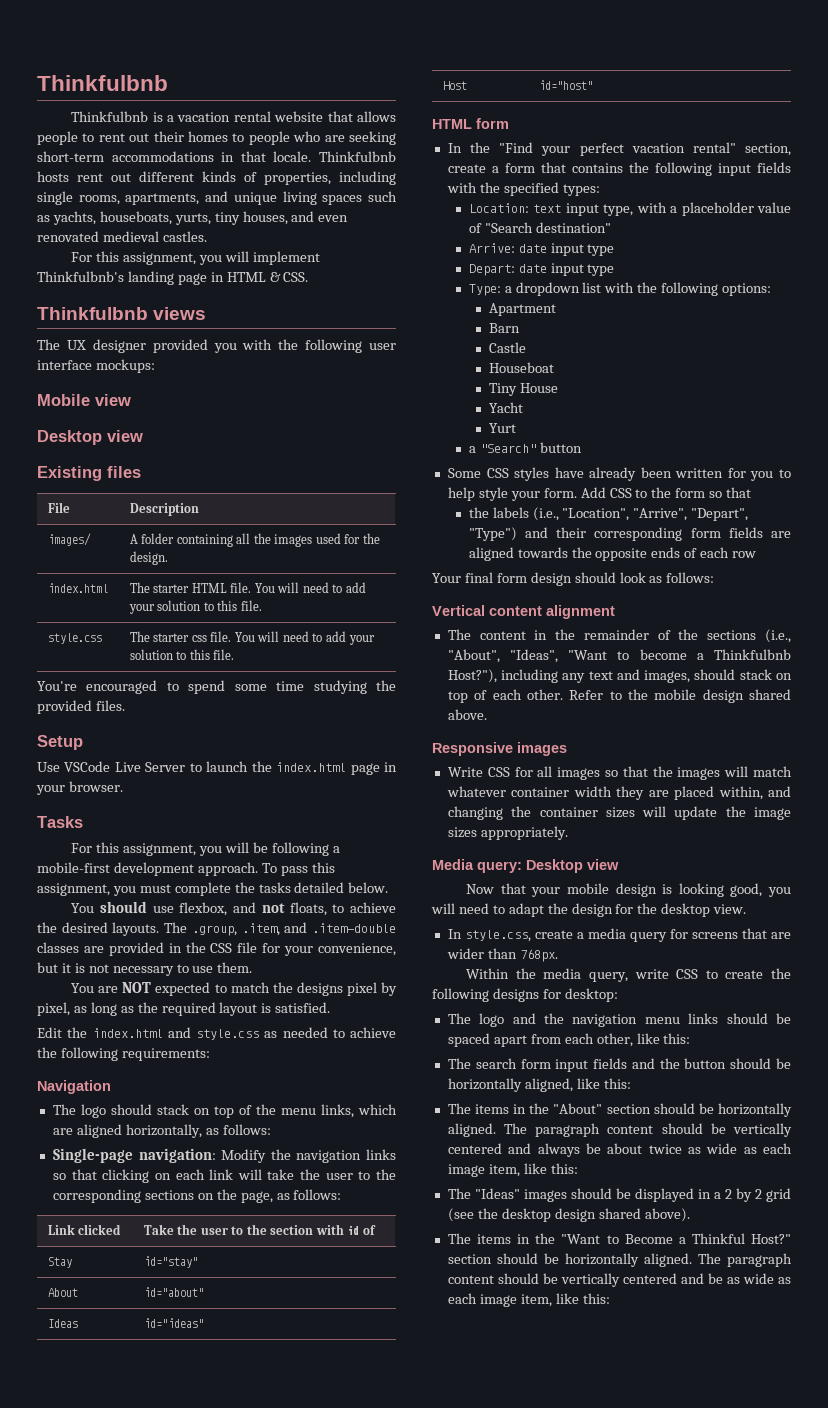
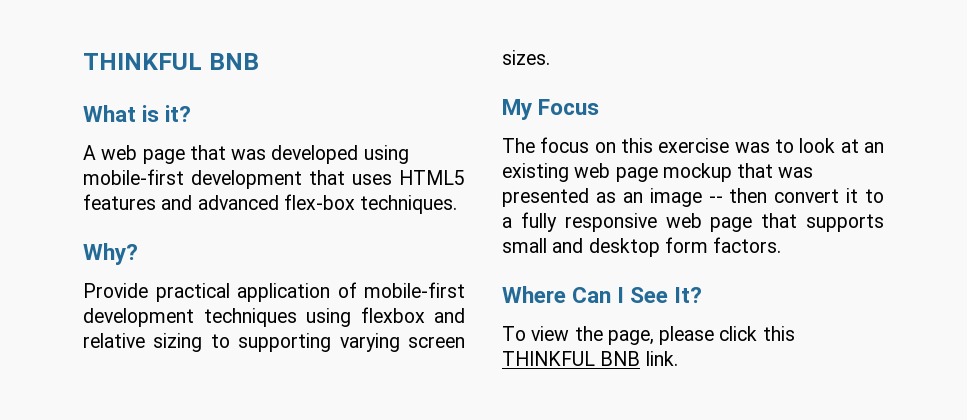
[37,75,168,91] [71,111,396,122] [37,131,396,145] [37,151,396,162] [37,171,396,185] [37,191,398,205] [37,211,349,225] [37,231,207,242] [71,251,320,265] [37,271,309,285] [37,307,207,320] [37,339,396,353] [37,359,155,373] [37,394,131,406] [37,430,143,445] [37,466,141,481] [47,502,70,513] [129,503,199,516] [47,533,91,546] [129,533,380,547] [129,551,168,565] [47,583,108,593] [129,582,366,593] [128,600,262,614] [47,633,102,644] [129,631,375,645] [129,649,235,660] [37,680,397,694] [37,700,125,714] [37,735,83,750] [37,761,398,775] [36,781,123,795] [37,816,83,828] [71,842,340,856] [37,862,335,876] [37,882,389,896] [71,901,397,916] [37,922,397,936] [37,942,396,956] [37,962,253,976] [71,982,397,996] [37,1002,331,1016] [37,1027,396,1040] [37,1047,210,1061] [37,1080,111,1094] [52,1104,397,1118] [52,1124,271,1138] [52,1148,397,1163] [52,1169,396,1183] [52,1189,342,1203] [47,1224,122,1235] [143,1224,376,1235] [47,1257,72,1268] [143,1256,198,1268] [47,1288,78,1297] [143,1287,204,1297] [47,1319,78,1328] [143,1318,204,1328] [442,81,467,90] [538,80,593,90] [432,118,509,129] [447,142,791,156] [447,162,791,176] [446,182,600,196] [468,202,791,216] [468,222,611,233] [468,243,615,256] [468,263,615,276] [468,282,772,296] [489,303,557,316] [489,323,521,333] [489,342,527,353] [489,362,555,373] [489,383,559,396] [489,402,524,413] [489,423,517,433] [468,442,582,453] [447,467,791,481] [447,487,752,501] [468,507,749,521] [468,527,791,541] [468,547,757,561] [432,572,715,586] [432,605,615,619] [447,629,791,643] [447,649,791,663] [447,669,792,683] [447,689,791,703] [447,709,487,720] [432,742,567,756] [447,766,792,780] [446,786,791,800] [447,806,791,820] [447,826,568,840] [432,859,619,873] [466,883,792,897] [431,903,747,917] [447,928,791,942] [446,948,558,962] [466,968,792,982] [432,988,618,1002] [447,1013,791,1027] [447,1033,691,1047] [447,1058,791,1072] [447,1078,631,1092] [447,1103,792,1117] [447,1123,792,1137] [447,1143,793,1157] [447,1163,578,1177] [447,1188,791,1202] [447,1208,690,1222] [447,1233,791,1244] [447,1253,792,1267] [447,1273,791,1287] [447,1293,610,1307] Thinkfulbnb // Thinkfulbnb is a vacation rental website that allows people to rent out their homes to people who are seeking short-term accommodations in that locale. Thinkfulbnb hosts rent out different kinds of properties, including single rooms, apartments, and unique living spaces such as yachts, houseboats, yurts, tiny houses, and even renovated medieval castles. // For this assignment, you will implement Thinkfulbnb's landing page in HTML & CSS. // Thinkfulbnb views // The UX designer provided you with the following user interface mockups: // Mobile view // Desktop view // Existing files // File | Description // images/ | A folder containing all the images used for the design. // index.html | The starter HTML file. You will need to add your solution to this file. // style.css | The starter css file. You will need to add your solution to this file. // You're encouraged to spend some time studying the provided files. // Setup // Use VSCode Live Server to launch the index.html page in your browser. // Tasks // For this assignment, you will be following a mobile-first development approach. To pass this assignment, you must complete the tasks detailed below. // You should use flexbox, and not floats, to achieve the desired layouts. The .group, .item, and .item-double classes are provided in the CSS file for your convenience, but it is not necessary to use them. // You are NOT expected to match the designs pixel by pixel, as long as the required layout is satisfied. // Edit the index.html and style.css as needed to achieve the following requirements: // Navigation // The logo should stack on top of the menu links, which are aligned horizontally, as follows: // Single-page navigation: Modify the navigation links so that clicking on each link will take the user to the corresponding sections on the page, as follows: // Link clicked | Take the user to the section with id of // Stay | id="stay" // About | id="about" // Ideas | id="ideas" // Host | id="host" // HTML form // In the "Find your perfect vacation rental" section, create a form that contains the following input fields with the specified types: // Location: text input type, with a placeholder value of "Search destination" // Arrive: date input type // Depart: date input type // Type: a dropdown list with the following options: // Apartment // Barn // Castle // Houseboat // Tiny House // Yacht // Yurt // a "Search" button // Some CSS styles have already been written for you to help style your form. Add CSS to the form so that // the labels (i.e., "Location", "Arrive", "Depart", "Type") and their corresponding form fields are aligned towards the opposite ends of each row // Your final form design should look as follows: // Vertical content alignment // The content in the remainder of the sections (i.e., "About", "Ideas", "Want to become a Thinkfulbnb Host?"), including any text and images, should stack on top of each other. Refer to the mobile design shared above. // Responsive images // Write CSS for all images so that the images will match whatever container width they are placed within, and changing the container sizes will update the image sizes appropriately. // Media query: Desktop view // Now that your mobile design is looking good, you will need to adapt the design for the desktop view. // In style.css, create a media query for screens that are wider than 768px. // Within the media query, write CSS to create the following designs for desktop: // The logo and the navigation menu links should be spaced apart from each other, like this: // The search form input fields and the button should be horizontally aligned, like this: // The items in the "About" section should be horizontally aligned. The paragraph content should be vertically centered and always be about twice as wide as each image item, like this: // The "Ideas" images should be displayed in a 2 by 2 grid (see the desktop design shared above). // The items in the "Want to Become a Thinkful Host?" section should be horizontally aligned. The paragraph content should be vertically centered and be as wide as each image item, like this: -> [83,53,259,70] [83,105,192,122] [83,145,409,164] [83,169,465,189] [83,194,458,214] [83,243,138,265] [83,282,465,302] [83,307,465,327] [83,333,465,352] [502,50,550,65] [502,99,600,120] [502,137,884,153] [502,163,814,182] [502,188,884,207] [502,212,884,232] [502,237,782,257] [502,286,703,303] [502,326,795,345] [502,351,678,366] THINKFUL BNB // What is it? // A web page that was developed using mobile-first development that uses HTML5 features and advanced flex-box techniques. // Why? // Provide practical application of mobile-first development techniques using flexbox and relative sizing to supporting varying screen sizes. // My Focus // The focus on this exercise was to look at an existing web page mockup that was presented as an image -- then convert it to a fully responsive web page that supports small and desktop form factors. // Where Can I See It? // To view the page, please click this THINKFUL BNB link.

